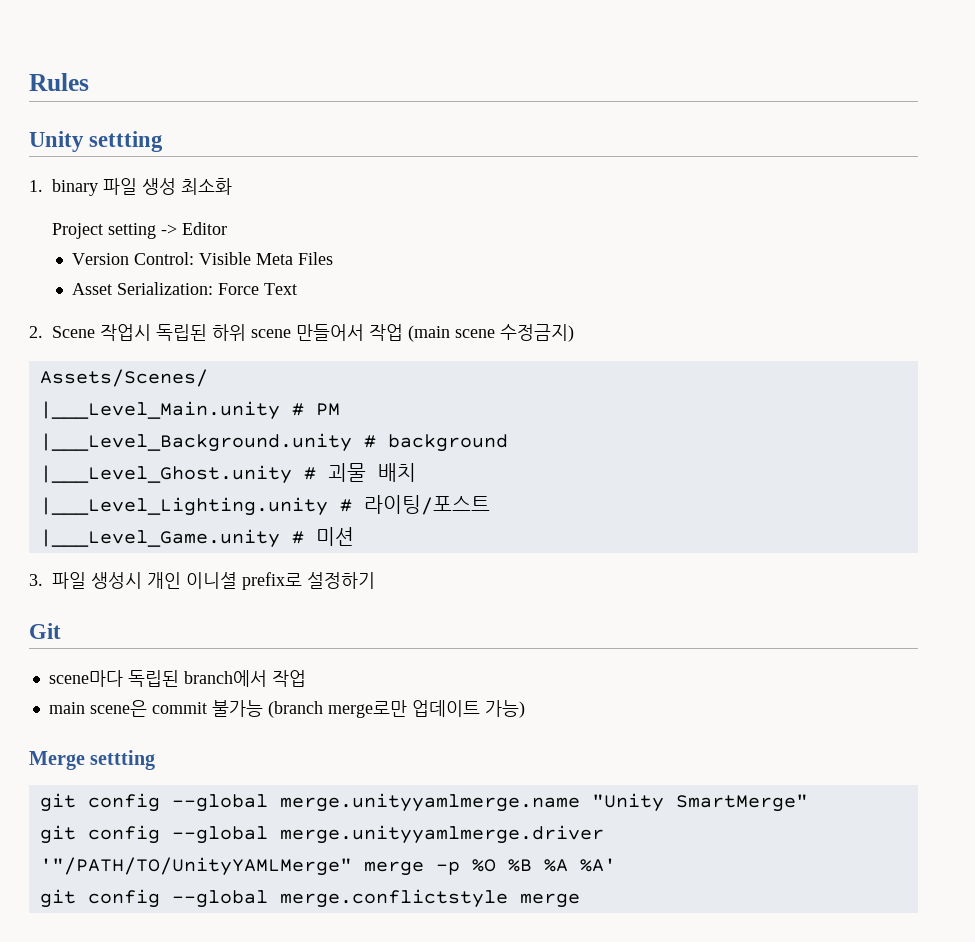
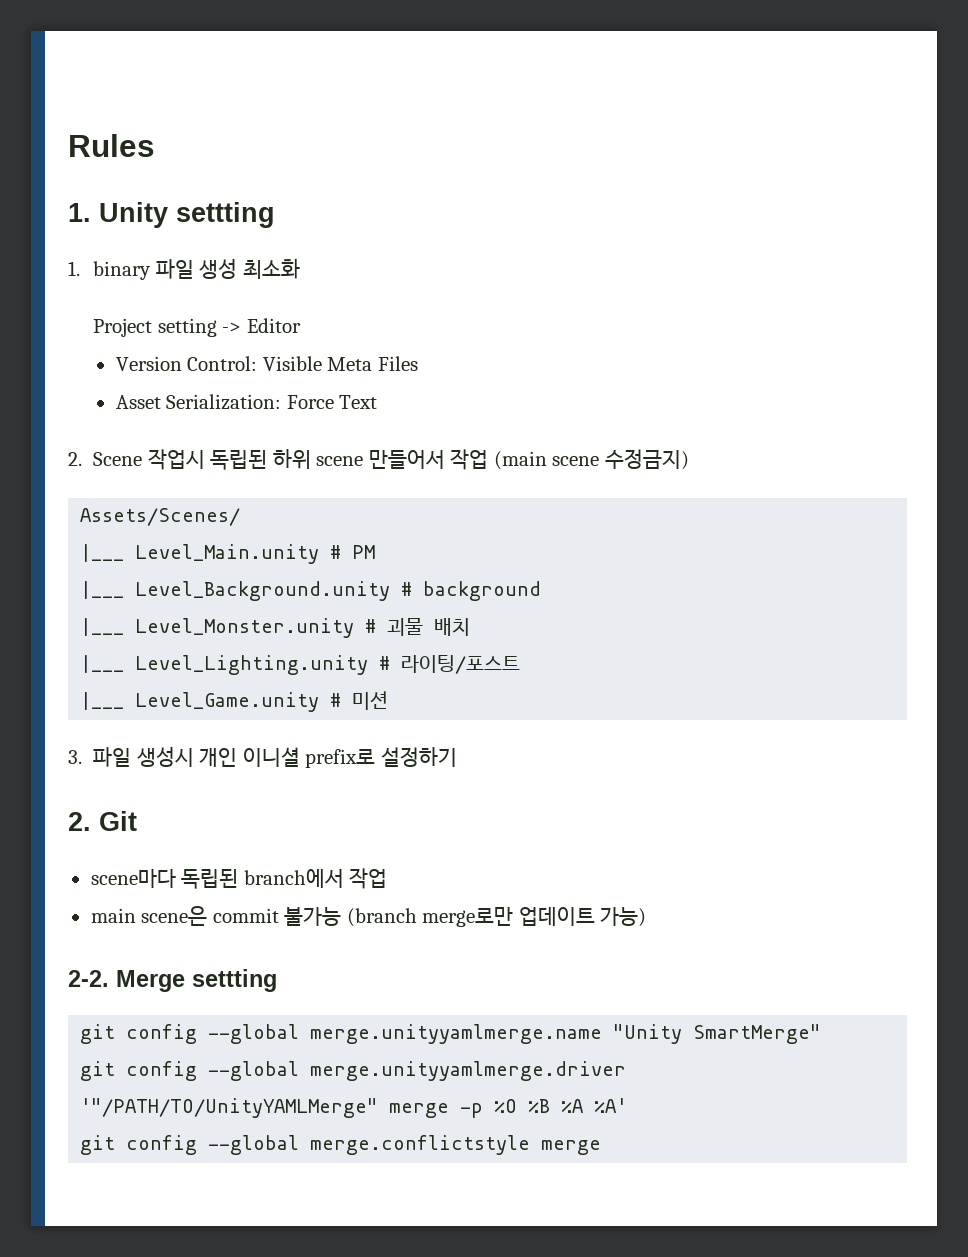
(89, 82) none -> [68,203,91,222] 1.
[39,401,280,420] |___Level_Main.unity -> [80,544,320,564] |___ Level_Main.unity
[39,433,352,452] |___Level_Background.unity -> [80,581,391,601] |___ Level_Background.unity
[39,465,292,484] |___Level_Ghost.unity -> [80,618,355,638] |___ Level_Monster.unity
[39,497,328,516] |___Level_Lighting.unity -> [80,655,369,675] |___ Level_Lighting.unity
[39,529,280,548] |___Level_Game.unity -> [80,692,320,712] |___ Level_Game.unity
(376, 580) none -> [68,812,91,831] 2.
(525, 709) none -> [68,970,109,987] 2-2.

